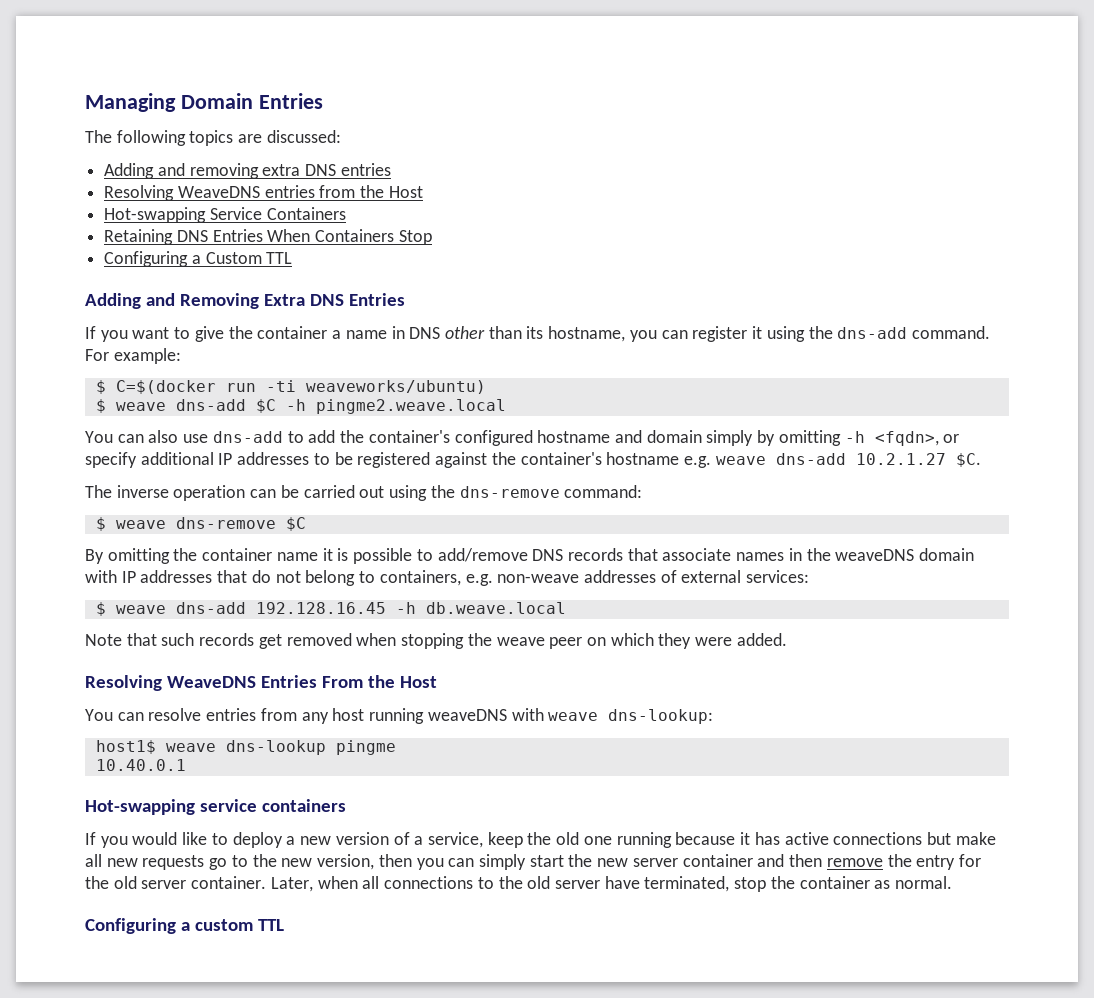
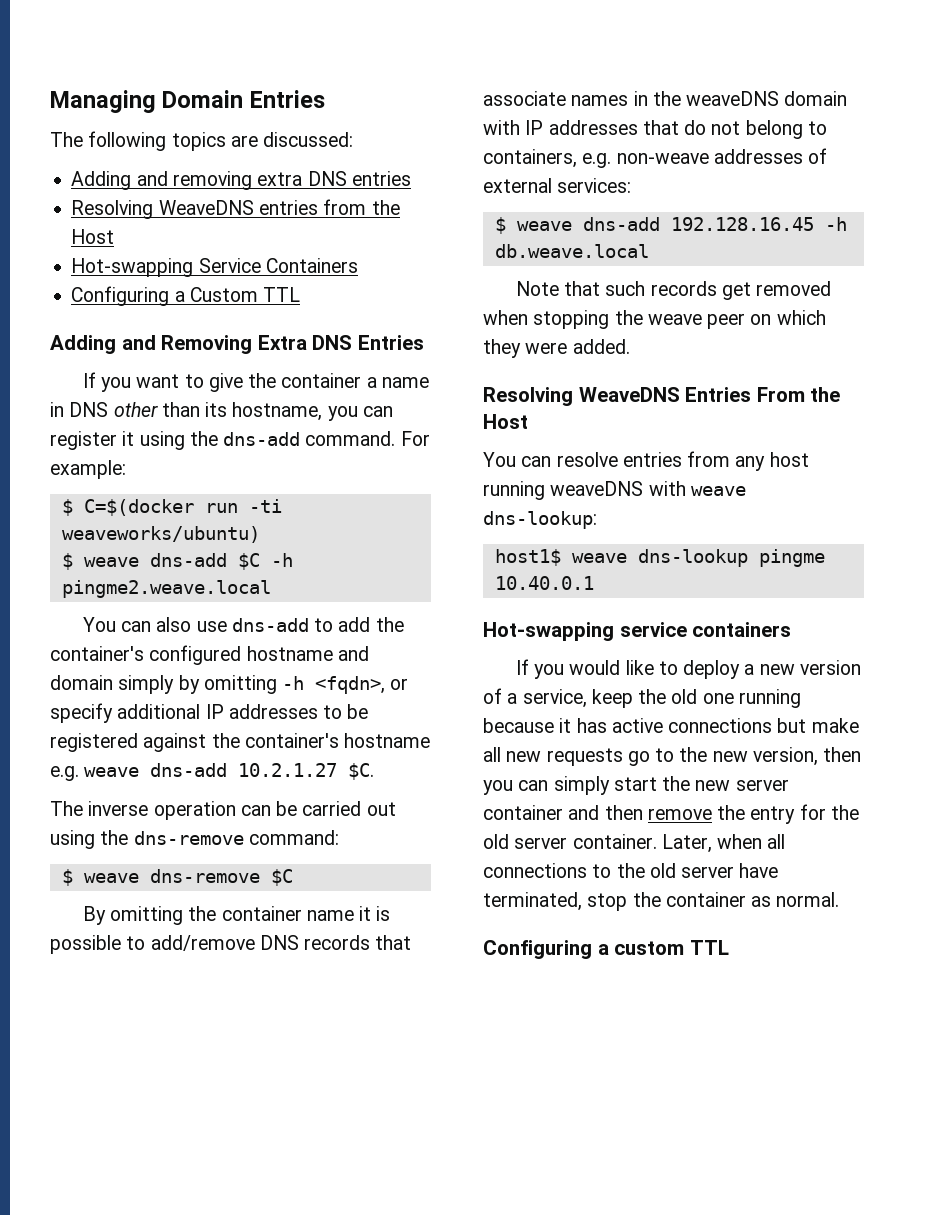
[104,229,432,245] // Retaining DNS Entries When Containers Stop -> (358, 265) none

